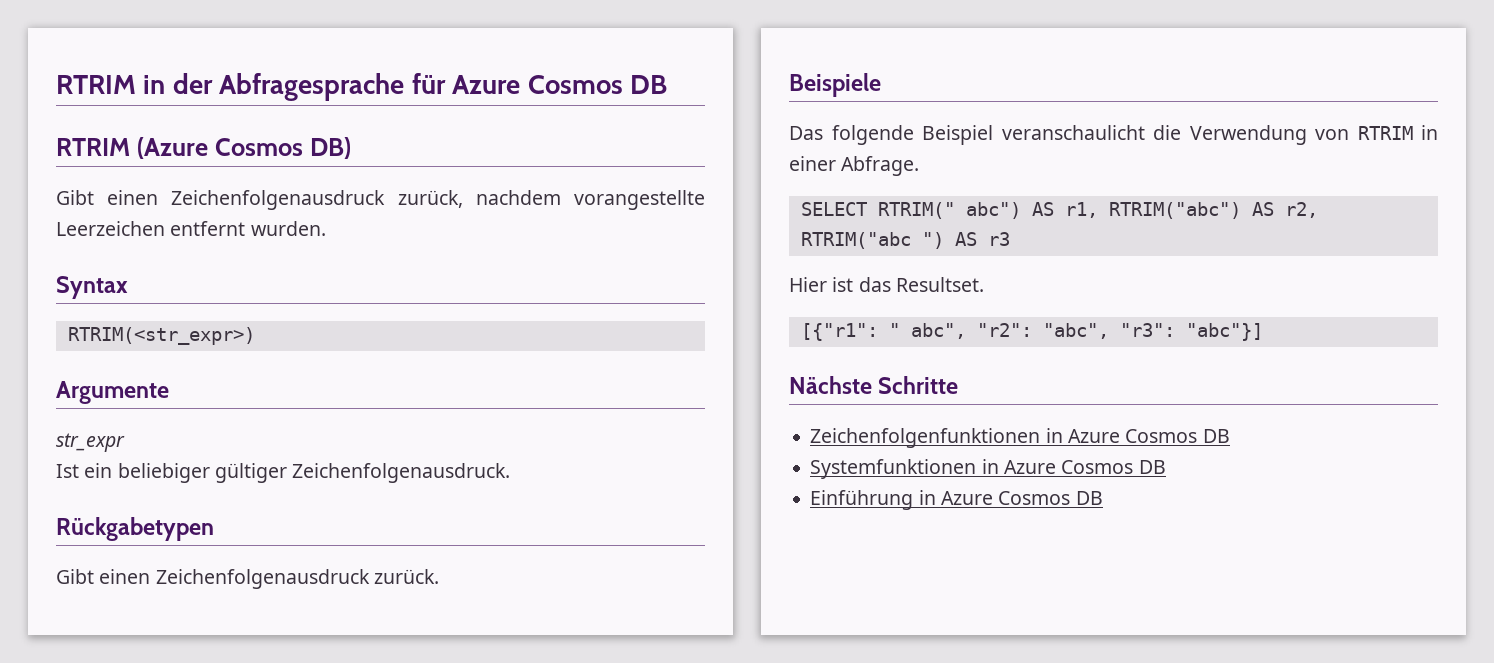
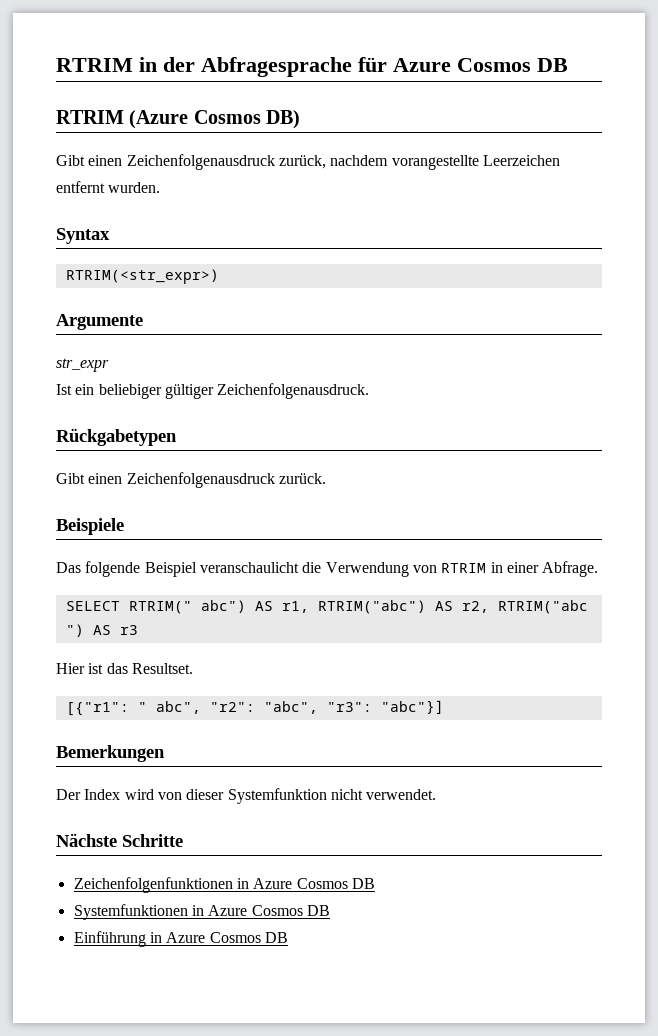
(1263, 332) none -> [56,745,165,762] [56,788,437,804] // Bemerkungen // Der Index wird von dieser Systemfunktion nicht verwendet.

